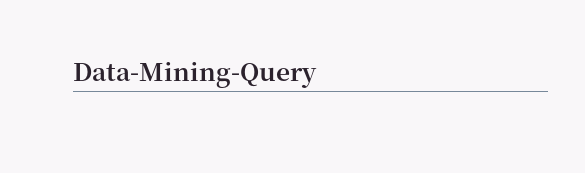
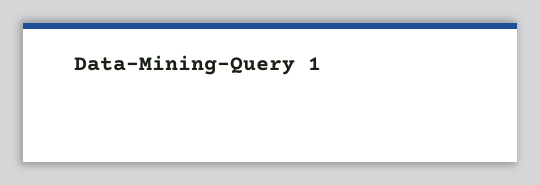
(317, 75) none -> [308,57,321,70] 1

